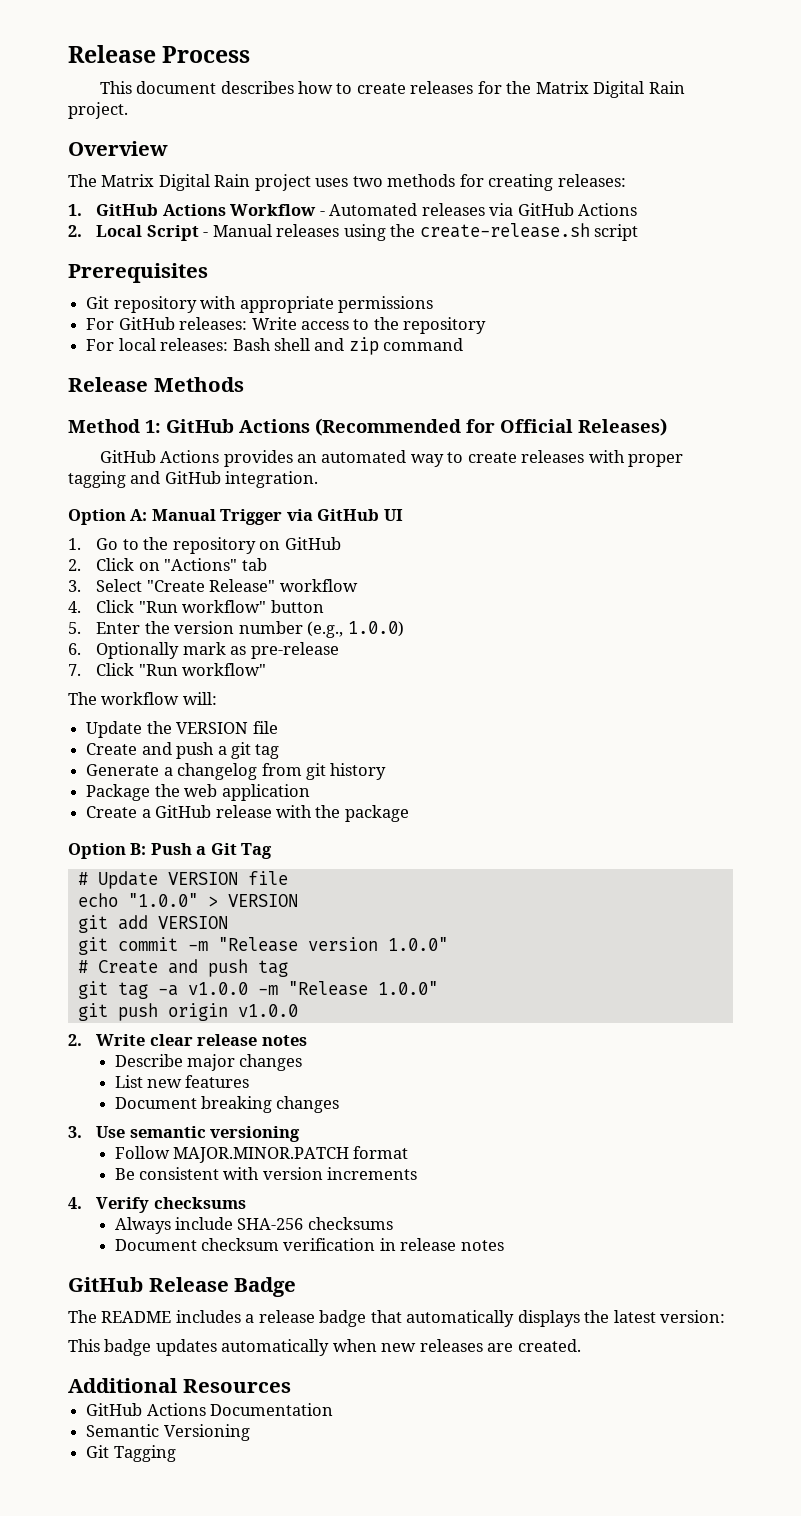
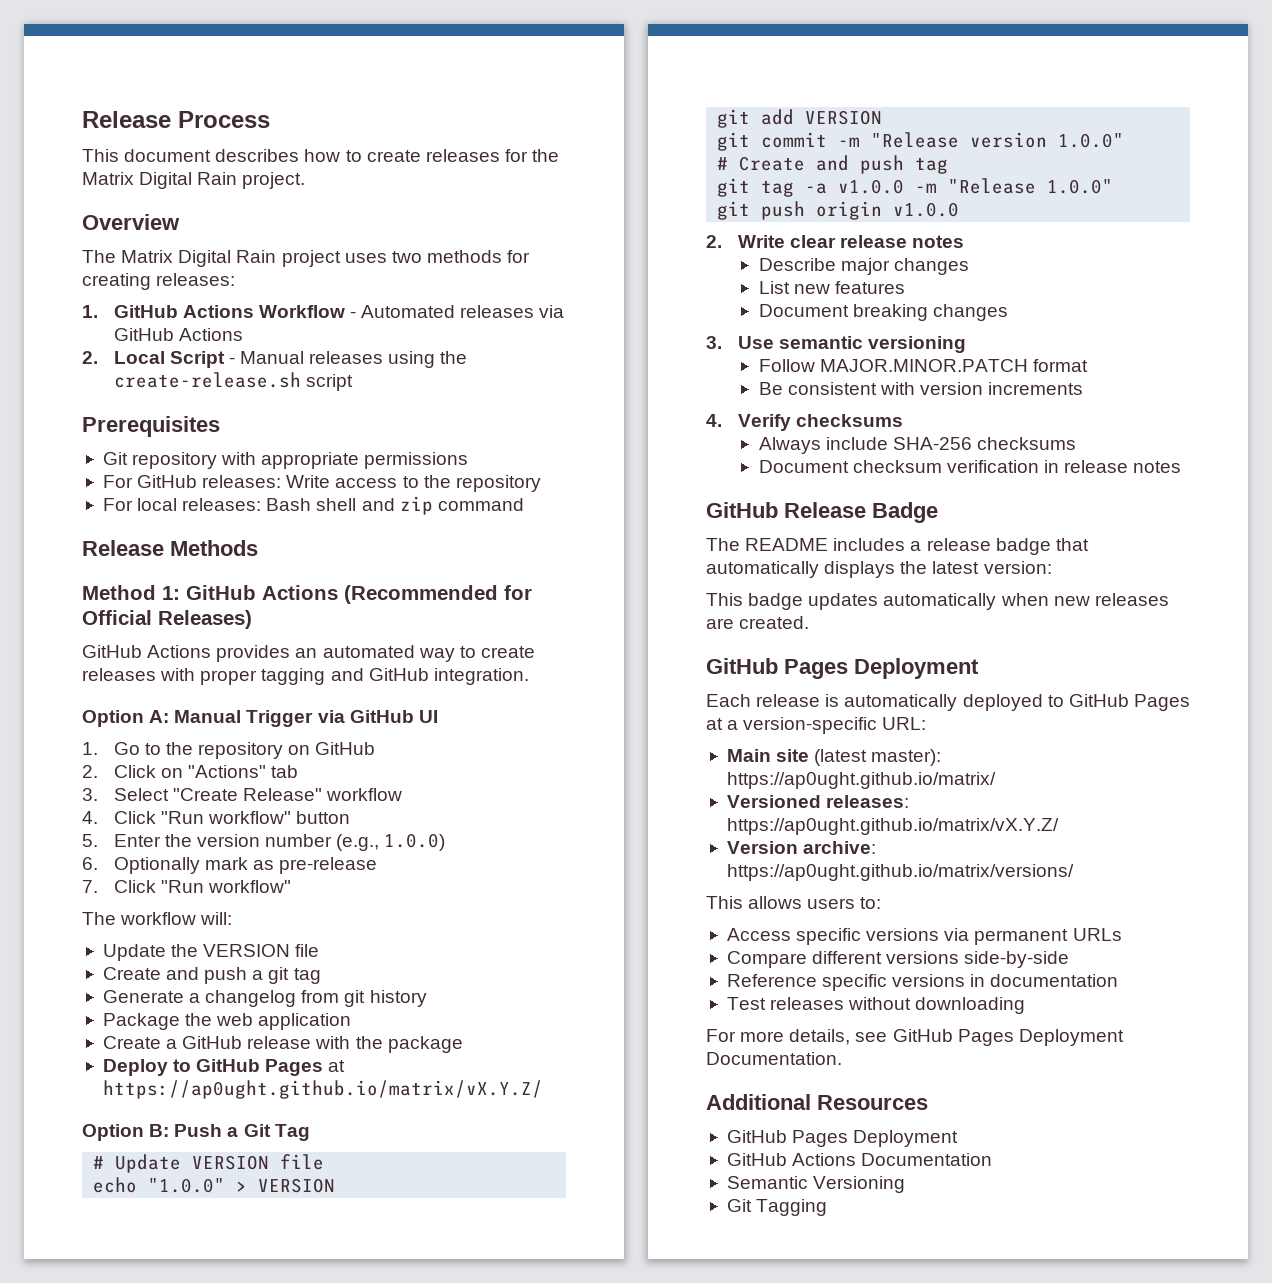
(409, 813) none -> [102,1059,346,1076] [102,1080,543,1099] // Deploy to GitHub Pages at https://ap0ught.github.io/matrix/vX.Y.Z/
(581, 1345) none -> [706,658,979,679] [706,694,1190,711] [706,717,927,734] [726,749,942,766] [726,772,996,789] [726,795,910,808] [726,818,1059,835] [726,841,877,854] [726,864,1074,881] [706,896,882,909] [726,928,1122,945] [726,951,1070,968] [726,974,1119,991] [726,997,1026,1014] [706,1029,1124,1046] [706,1052,842,1065] // GitHub Pages Deployment // Each release is automatically deployed to GitHub Pages at a version-specific URL: // Main site (latest master): https://ap0ught.github.io/matrix/ // Versioned releases: https://ap0ught.github.io/matrix/vX.Y.Z/ // Version archive: https://ap0ught.github.io/matrix/versions/ // This allows users to: // Access specific versions via permanent URLs // Compare different versions side-by-side // Reference specific versions in documentation // Test releases without downloading // For more details, see GitHub Pages Deployment Documentation.
(291, 1386) none -> [726,1130,959,1147] // GitHub Pages Deployment

